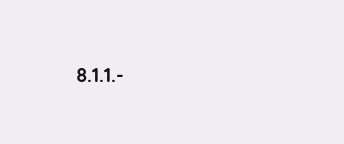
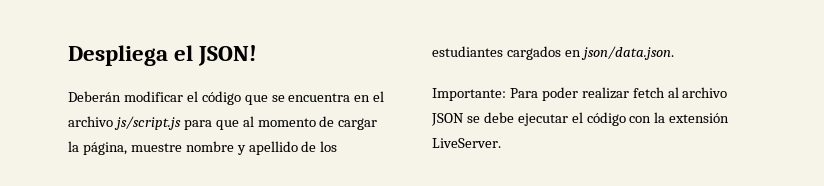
[76,68,124,82] 8.1.1.- -> [68,45,258,66] [68,91,385,105] [68,116,378,130] [68,141,338,155] [432,46,674,60] [432,87,728,101] [431,112,730,126] [432,138,501,148] Despliega el JSON! // Deberán modificar el código que se encuentra en el archivo js/script.js para que al momento de cargar la página, muestre nombre y apellido de los estudiantes cargados en json/data.json. // Importante: Para poder realizar fetch al archivo JSON se debe ejecutar el código con la extensión LiveServer.

